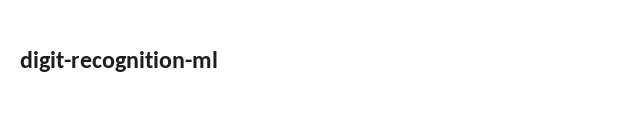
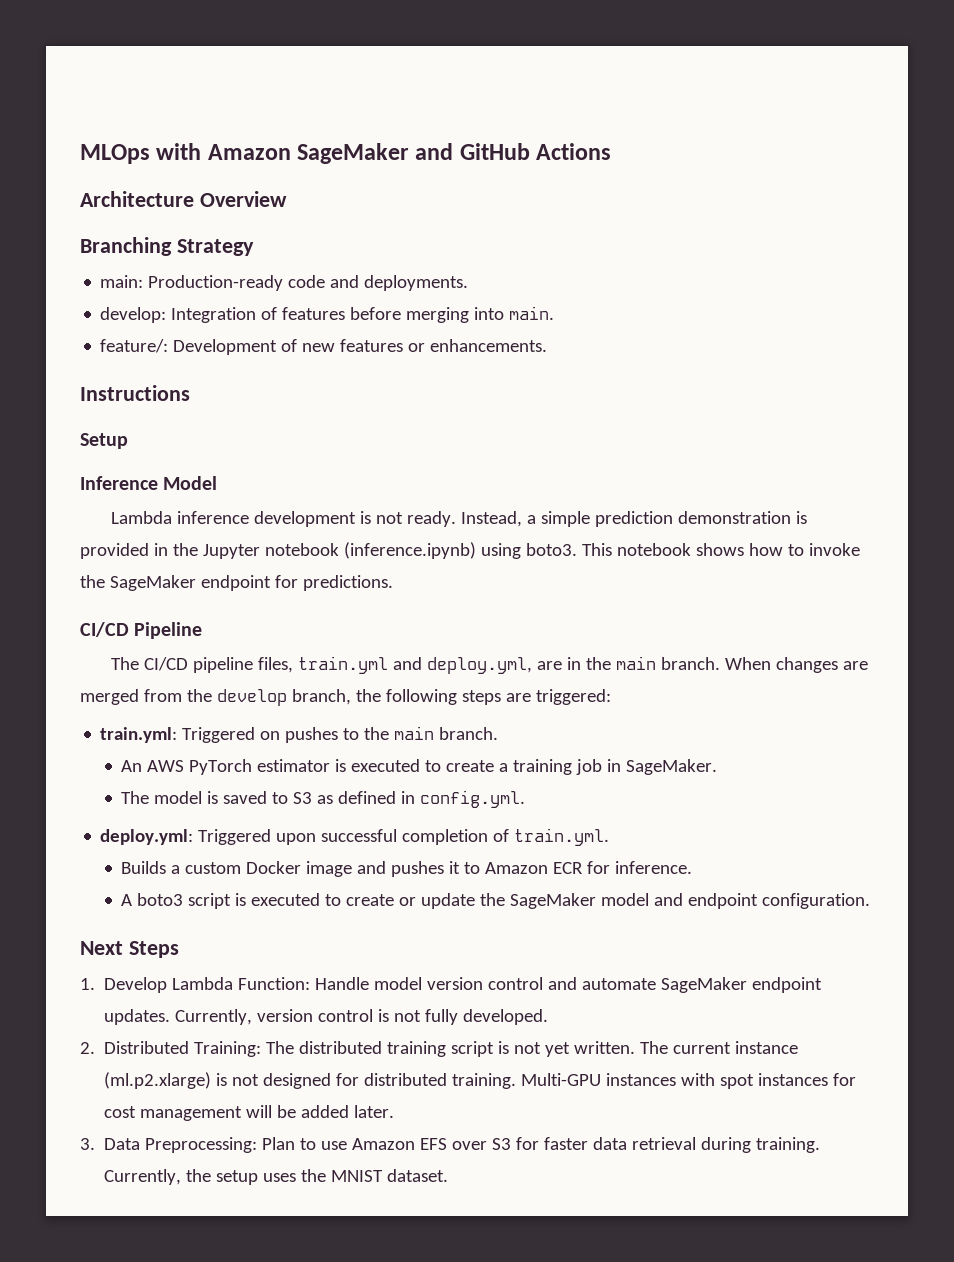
[20,51,218,72] digit-recognition-ml -> [80,143,612,164] [80,191,287,207] [80,237,254,256] [100,275,469,291] [100,306,555,323] [100,339,548,355] [80,385,190,401] [80,433,128,449] [80,476,218,490] [110,511,807,527] [80,542,860,559] [80,575,393,591] [80,622,203,639] [110,656,868,674] [80,689,611,706] [100,726,499,743] [121,759,718,775] [121,790,526,808] [100,828,610,846] [121,861,693,877] [121,893,871,909] [80,941,179,958] [80,977,823,993] [104,1009,549,1025] [80,1041,799,1057] [104,1072,857,1089] [104,1105,395,1121] [80,1137,821,1153] [104,1169,449,1185] MLOps with Amazon SageMaker and GitHub Actions // Architecture Overview // Branching Strategy // main: Production-ready code and deployments. // develop: Integration of features before merging into main. // feature/: Development of new features or enhancements. // Instructions // Setup // Inference Model // Lambda inference development is not ready. Instead, a simple prediction demonstration is provided in the Jupyter notebook (inference.ipynb) using boto3. This notebook shows how to invoke the SageMaker endpoint for predictions. // CI/CD Pipeline // The CI/CD pipeline files, train.yml and deploy.yml, are in the main branch. When changes are merged from the develop branch, the following steps are triggered: // train.yml: Triggered on pushes to the main branch. // An AWS PyTorch estimator is executed to create a training job in SageMaker. // The model is saved to S3 as defined in config.yml. // deploy.yml: Triggered upon successful completion of train.yml. // Builds a custom Docker image and pushes it to Amazon ECR for inference. // A boto3 script is executed to create or update the SageMaker model and endpoint configuration. // Next Steps // 1. Develop Lambda Function: Handle model version control and automate SageMaker endpoint updates. Currently, version control is not fully developed. // 2. Distributed Training: The distributed training script is not yet written. The current instance (ml.p2.xlarge) is not designed for distributed training. Multi-GPU instances with spot instances for cost management will be added later. // 3. Data Preprocessing: Plan to use Amazon EFS over S3 for faster data retrieval during training. Currently, the setup uses the MNIST dataset.

